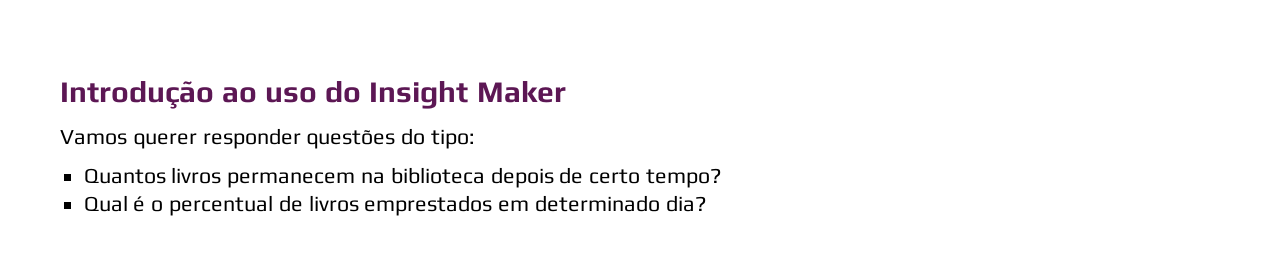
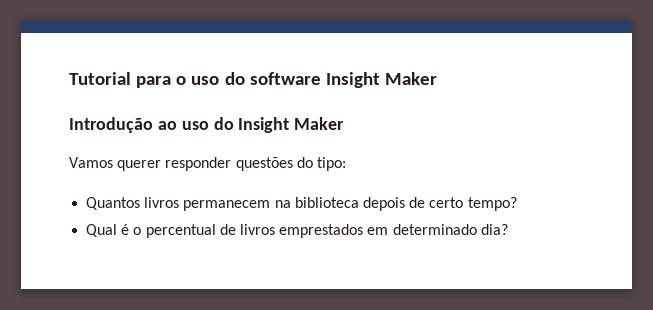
(60, 95) none -> [69,72,437,88] Tutorial para o uso do software Insight Maker //

